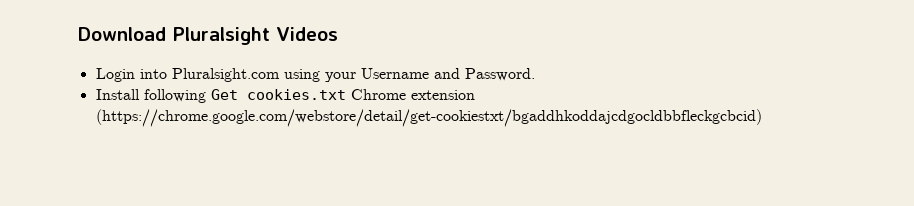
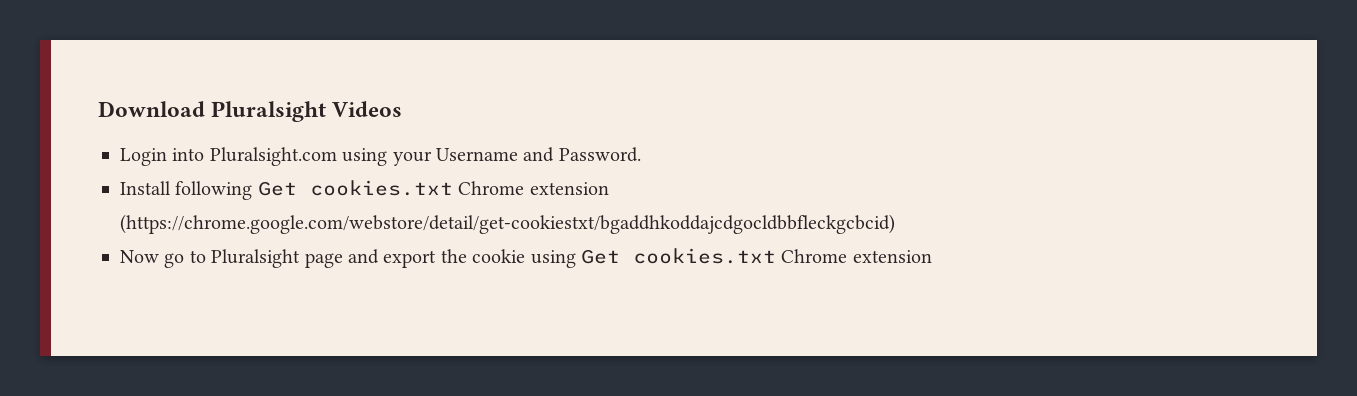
(762, 118) none -> [120,248,932,268] // Now go to Pluralsight page and export the cookie using Get cookies.txt Chrome extension

